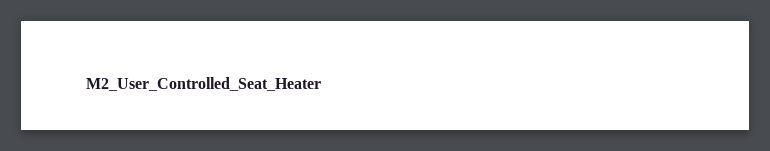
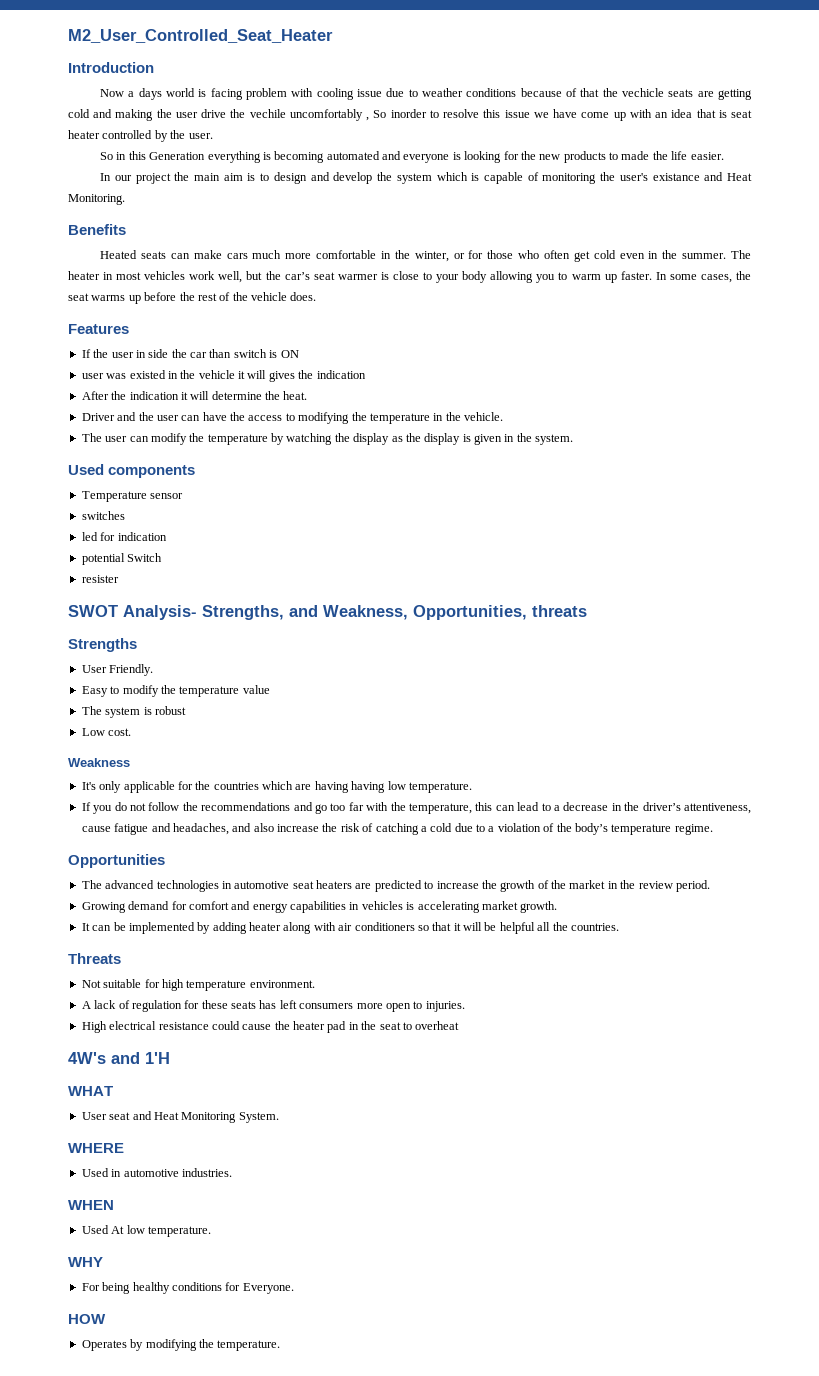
(321, 84) none -> [68,62,154,73] [100,88,752,100] [68,109,753,121] [68,130,213,142] [100,151,724,163] [100,172,752,184] [68,194,125,205] [68,224,126,235] [100,250,752,262] [68,271,752,283] [68,292,317,304] [68,324,129,334] [81,349,299,358] [81,370,366,382] [81,391,308,400] [81,412,503,424] [81,433,574,445] [68,464,196,478] [81,491,184,502] [81,511,125,520] [81,532,167,541] [81,553,163,565] [81,575,119,583] [68,605,587,620] [68,638,137,652] [81,664,154,676] [81,685,270,697] [81,706,186,718] [81,728,132,736] [68,758,130,767] [81,781,472,793] [81,802,752,814] [81,823,713,835] [68,854,165,868] [81,880,710,892] [81,901,558,913] [81,922,619,934] [68,953,121,964] [81,979,315,991] [81,1000,465,1012] [81,1021,460,1033] [68,1052,170,1064] [68,1086,113,1096] [81,1111,279,1123] [68,1143,124,1153] [81,1168,232,1177] [68,1200,114,1210] [81,1225,211,1237] [68,1257,103,1267] [81,1282,294,1294] [68,1314,106,1324] [81,1339,281,1351] // Introduction // Now a days world is facing problem with cooling issue due to weather conditions because of that the vechicle seats are getting cold and making the user drive the vechile uncomfortably , So inorder to resolve this issue we have come up with an idea that is seat heater controlled by the user. // So in this Generation everything is becoming automated and everyone is looking for the new products to made the life easier. // In our project the main aim is to design and develop the system which is capable of monitoring the user's existance and Heat Monitoring. // Benefits // Heated seats can make cars much more comfortable in the winter, or for those who often get cold even in the summer. The heater in most vehicles work well, but the car’s seat warmer is close to your body allowing you to warm up faster. In some cases, the seat warms up before the rest of the vehicle does. // Features // If the user in side the car than switch is ON // user was existed in the vehicle it will gives the indication // After the indication it will determine the heat. // Driver and the user can have the access to modifying the temperature in the vehicle. // The user can modify the temperature by watching the display as the display is given in the system. // Used components // Temperature sensor // switches // led for indication // potential Switch // resister // SWOT Analysis- Strengths, and Weakness, Opportunities, threats // Strengths // User Friendly. // Easy to modify the temperature value // The system is robust // Low cost. // Weakness // It's only applicable for the countries which are having having low temperature. // If you do not follow the recommendations and go too far with the temperature, this can lead to a decrease in the driver’s attentiveness, cause fatigue and headaches, and also increase the risk of catching a cold due to a violation of the body’s temperature regime. // Opportunities // The advanced technologies in automotive seat heaters are predicted to increase the growth of the market in the review period. // Growing demand for comfort and energy capabilities in vehicles is accelerating market growth. // It can be implemented by adding heater along with air conditioners so that it will be helpful all the countries. // Threats // Not suitable for high temperature environment. // A lack of regulation for these seats has left consumers more open to injuries. // High electrical resistance could cause the heater pad in the seat to overheat // 4W's and 1'H // WHAT // User seat and Heat Monitoring System. // WHERE // Used in automotive industries. // WHEN // Used At low temperature. // WHY // For being healthy conditions for Everyone. // HOW // Operates by modifying the temperature.

